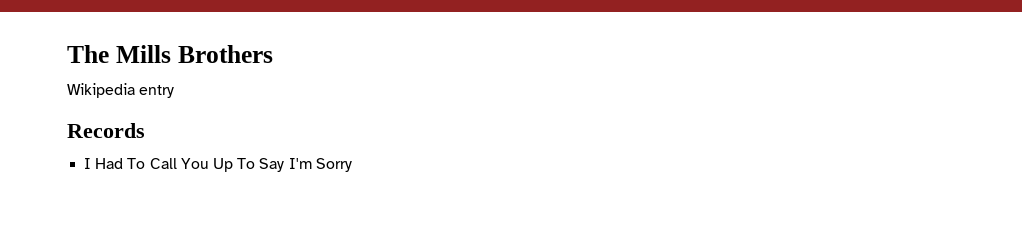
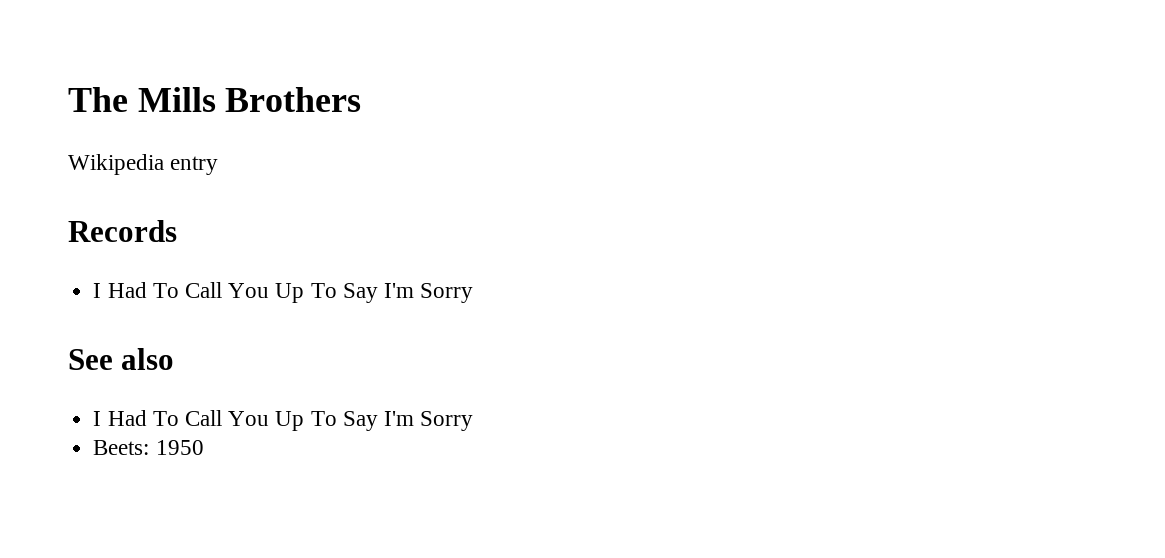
(352, 165) none -> [68,348,175,370] [93,410,474,431] [93,440,204,455] // See also // I Had To Call You Up To Say I'm Sorry // Beets: 1950

